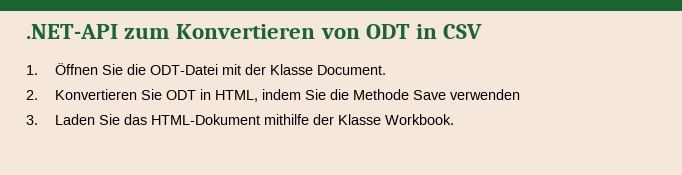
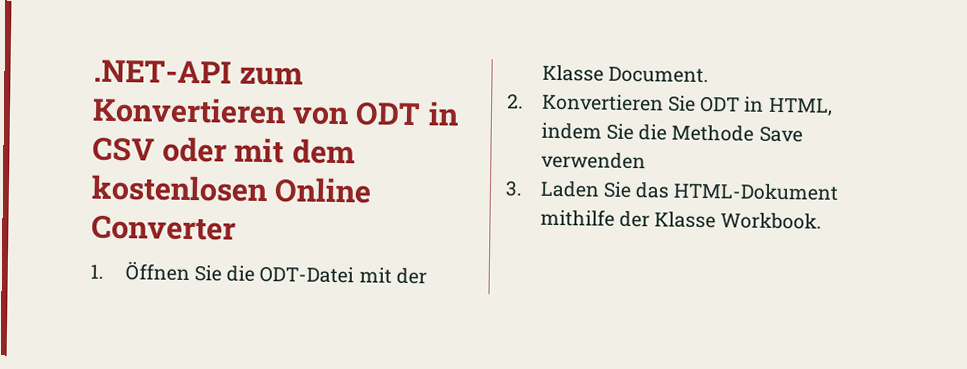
(483, 31) none -> [162,136,355,165] [91,174,373,204] [91,215,236,241] oder mit dem kostenlosen Online Converter

